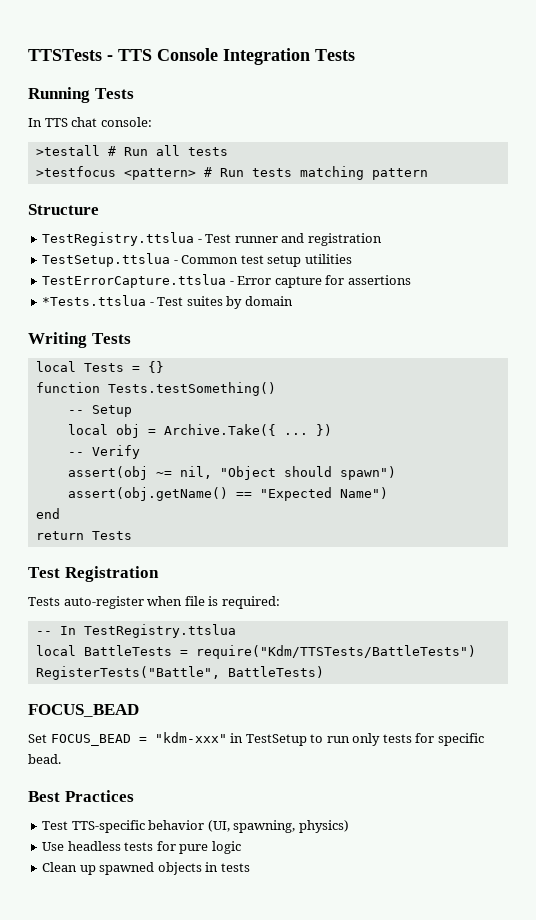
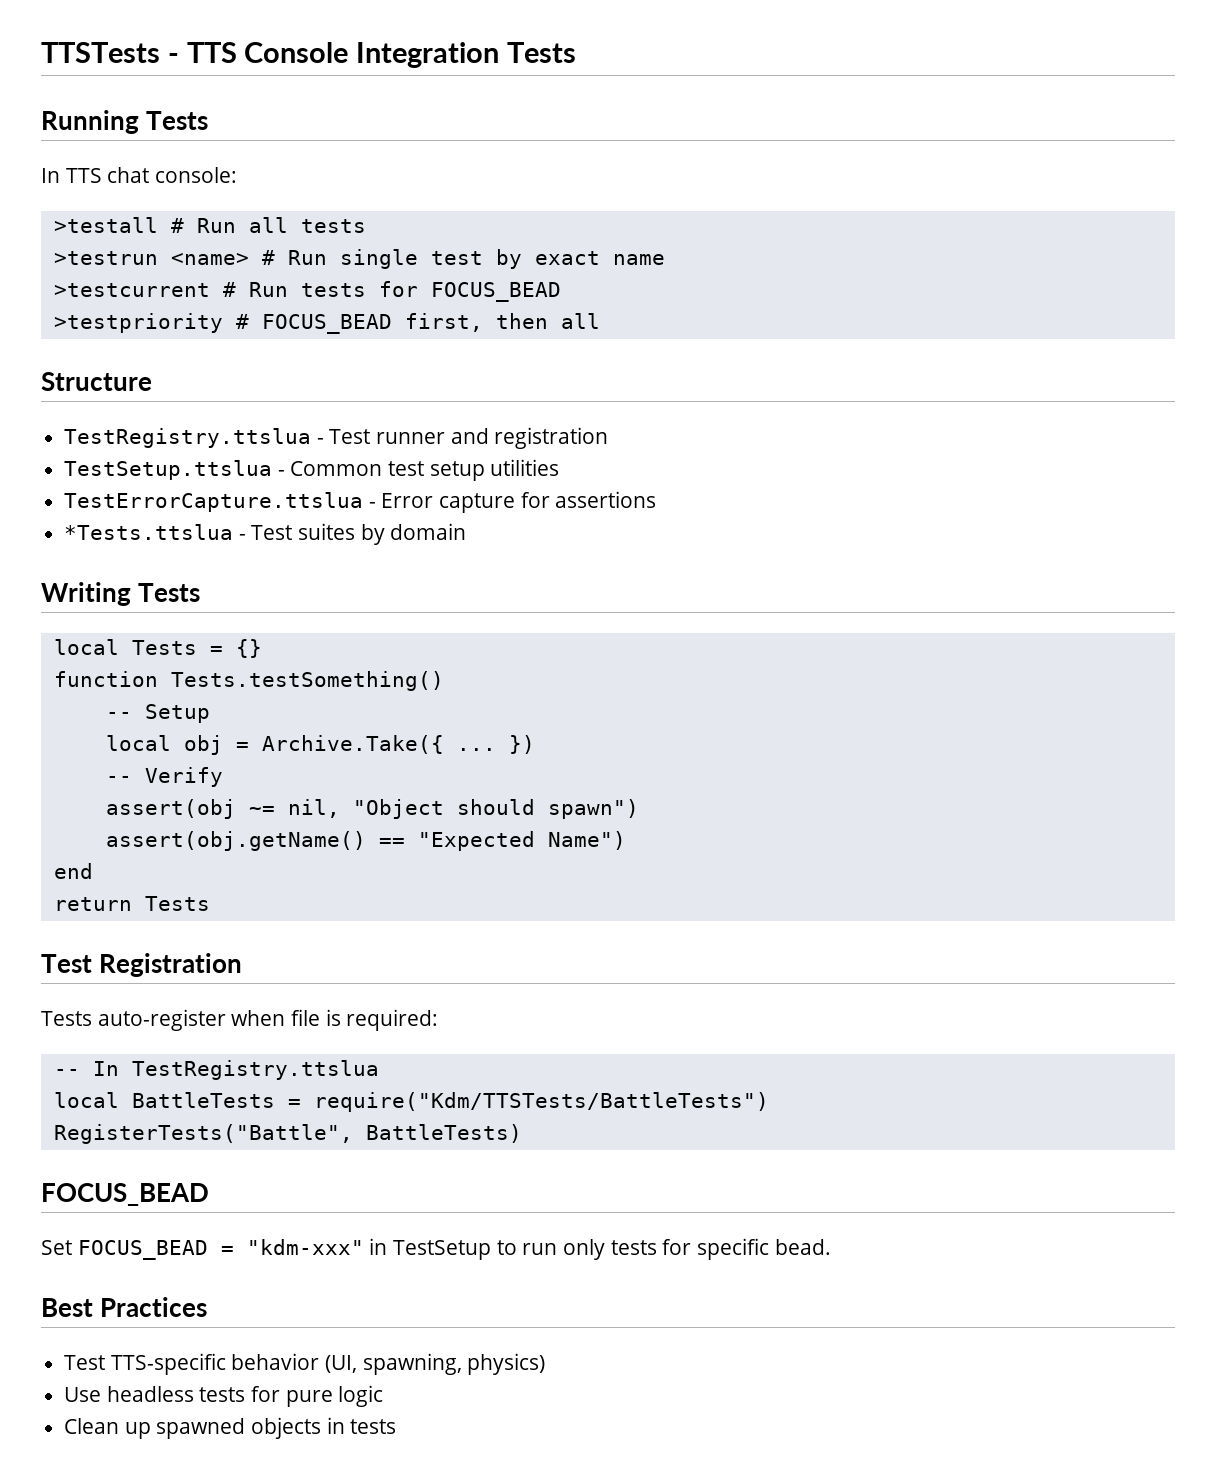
[35,166,428,180] >testfocus <pattern> # Run tests matching pattern -> [53,249,665,269] [53,281,561,302] [53,313,600,334] >testrun <name> # Run single test by exact name // >testcurrent # Run tests for FOCUS_BEAD // >testpriority # FOCUS_BEAD first, then all

